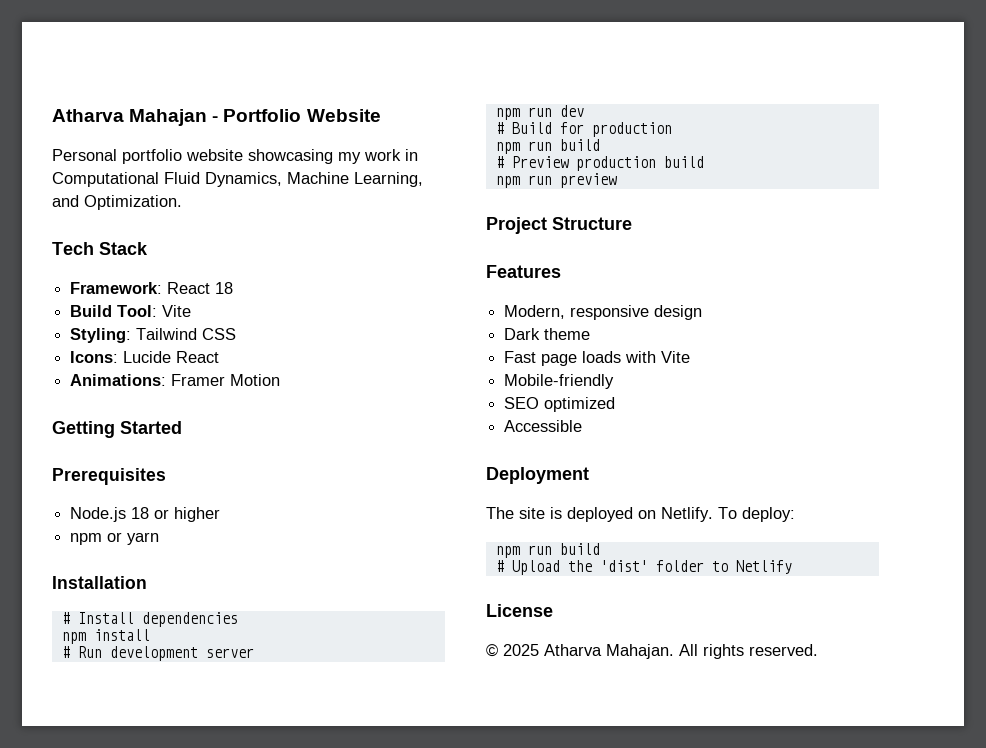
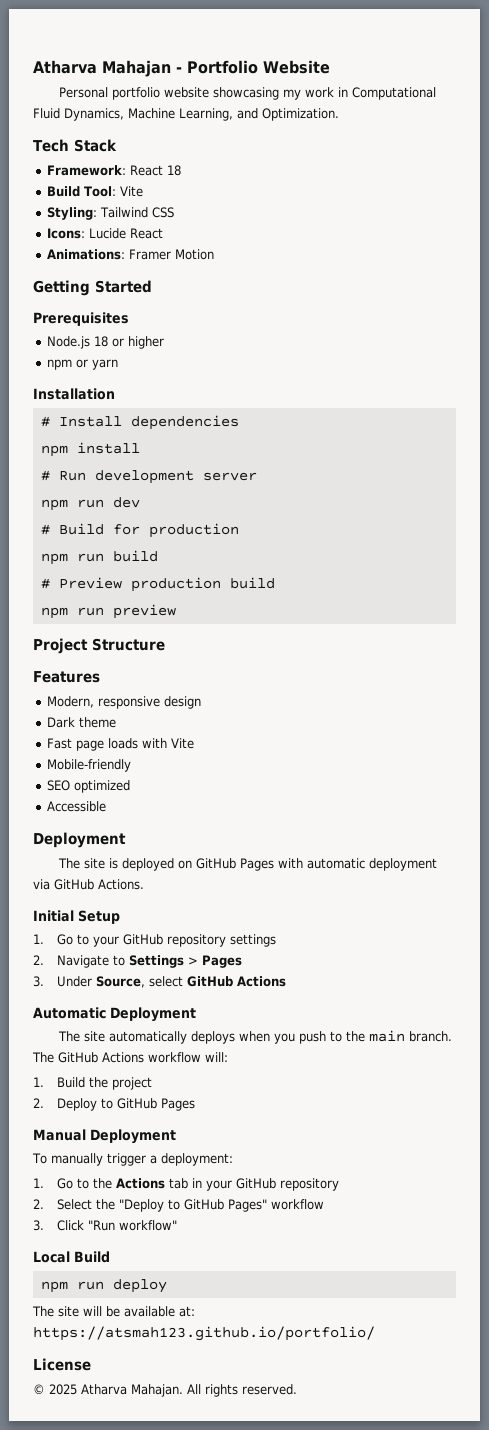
[661,507,795,522] [495,543,600,558] [495,560,792,575] Netlify. To deploy: // npm run build // # Upload the 'dist' folder to Netlify -> [195,858,437,871] [33,879,144,890] [33,910,120,924] [33,934,276,947] [33,955,242,968] [33,976,286,988] [33,1007,196,1022] [57,1030,452,1044] [32,1052,228,1063] [33,1077,152,1090] [33,1098,195,1111] [33,1129,176,1144] [32,1153,233,1166] [33,1178,339,1191] [33,1199,324,1212] [33,1220,177,1231] [33,1251,110,1263] [40,1279,167,1293] [32,1306,195,1317] [33,1326,375,1341] GitHub Pages with automatic deployment via GitHub Actions. // Initial Setup // 1. Go to your GitHub repository settings // 2. Navigate to Settings > Pages // 3. Under Source, select GitHub Actions // Automatic Deployment // The site automatically deploys when you push to the main branch. The GitHub Actions workflow will: // 1. Build the project // 2. Deploy to GitHub Pages // Manual Deployment // To manually trigger a deployment: // 1. Go to the Actions tab in your GitHub repository // 2. Select the "Deploy to GitHub Pages" workflow // 3. Click "Run workflow" // Local Build // npm run deploy // The site will be available at: https://atsmah123.github.io/portfolio/

